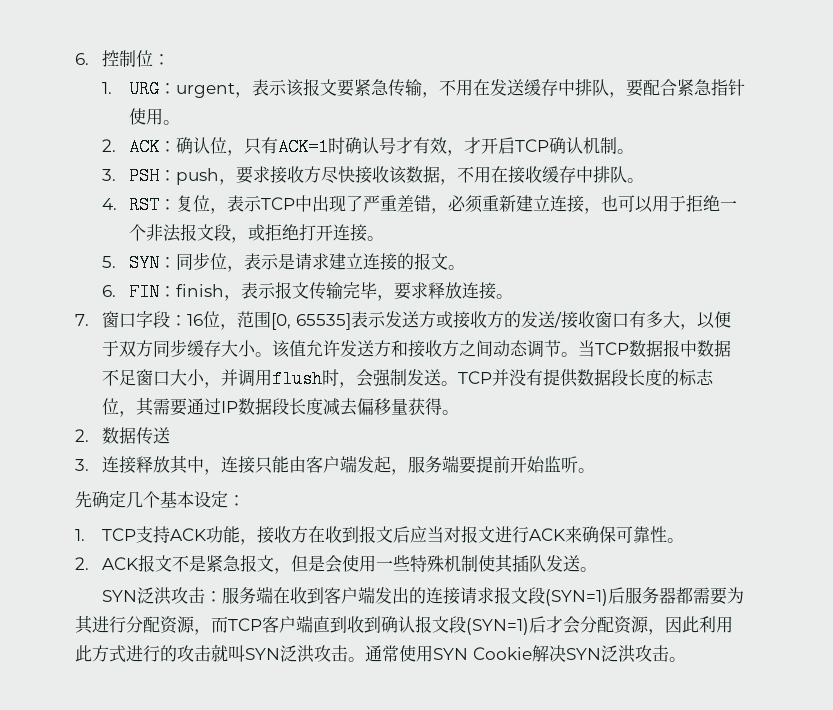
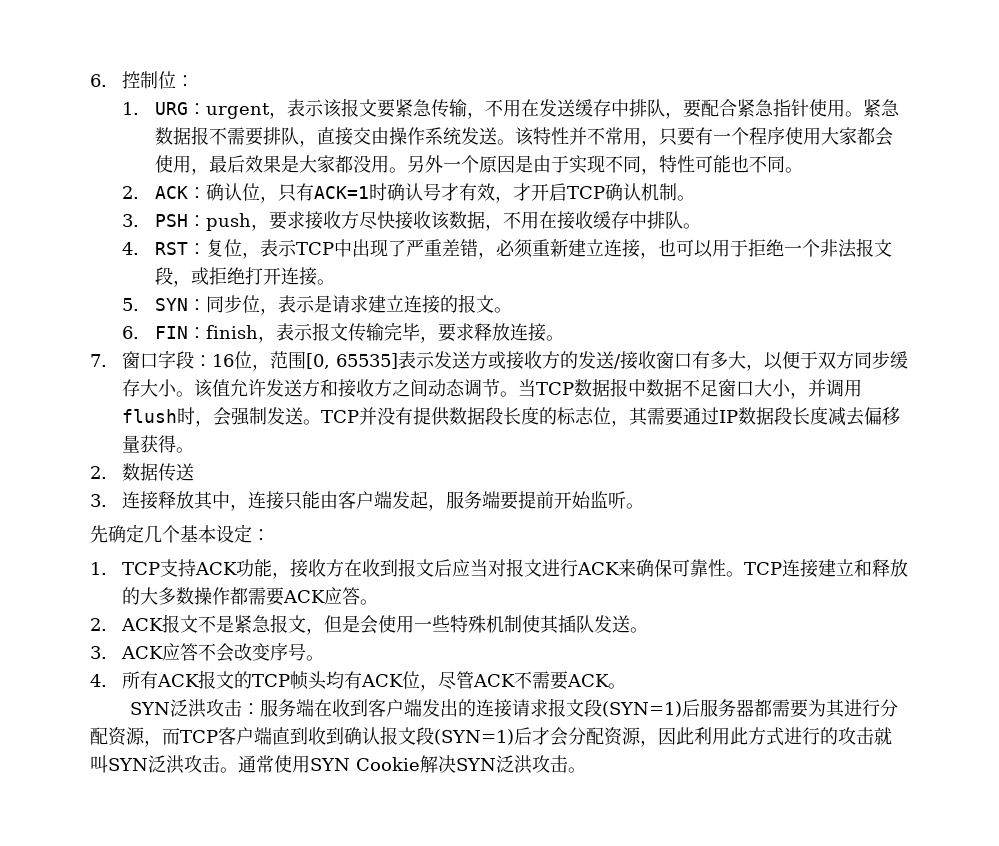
(181, 122) none -> [862,99,900,117] [154,126,893,147] [154,155,803,175] 紧急数据报不需要排队，直接交由操作系统发送。该特性并不常用，只要有一个程序使用大家都会使用，最后效果是大家都没用。另外一个原因是由于实现不同，特性可能也不同。
(685, 540) none -> [744,559,909,578] [122,587,379,606] TCP连接建立和释放的大多数操作都需要ACK应答。
(598, 569) none -> [90,643,325,662] [90,670,627,691] // 3. ACK应答不会改变序号。 // 4.所有ACK报文的TCP帧头均有ACK位，尽管ACK不需要ACK。

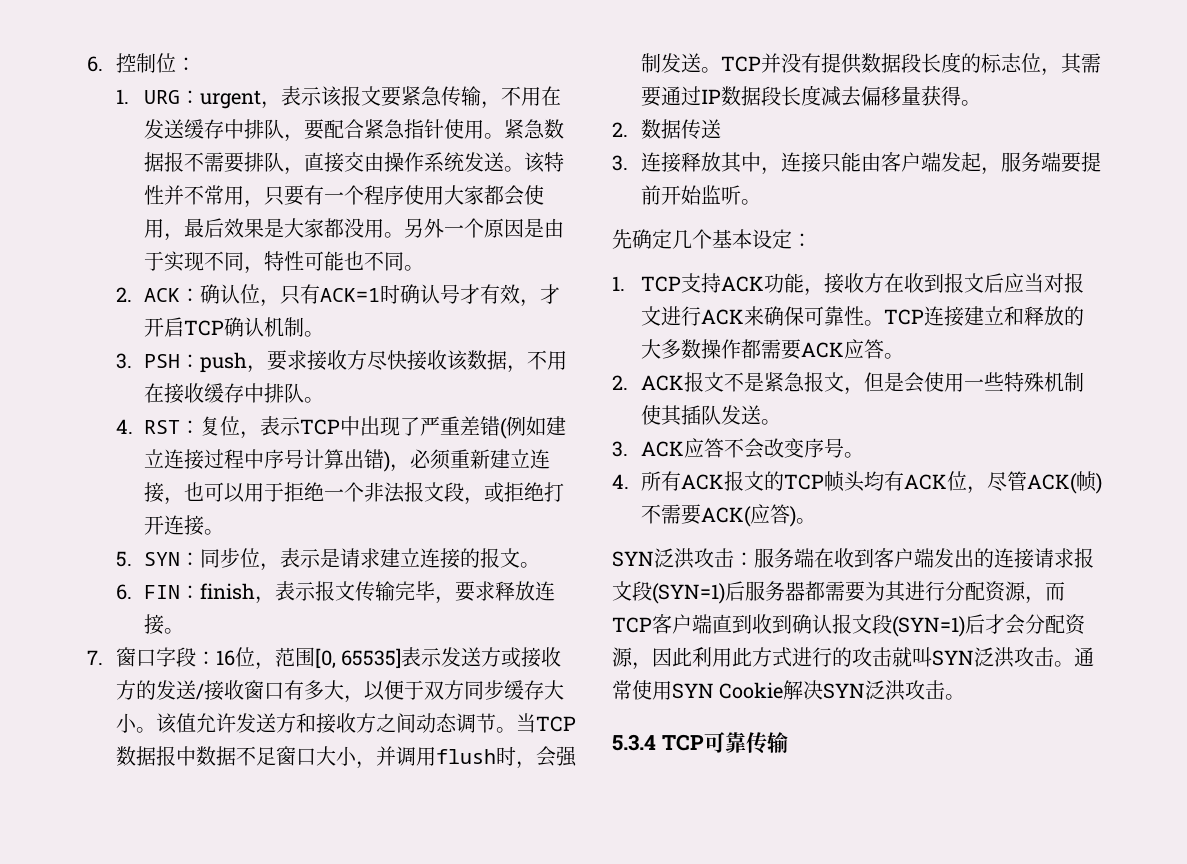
(478, 248) none -> [500,416,567,439] [144,449,391,472] (例如建立连接过程中序号计算出错)
[473,671,610,690] ACK不需要ACK -> [1026,471,1102,494] [640,504,796,527] ACK(帧)不需要ACK(应答)
(586, 770) none -> [612,732,788,754] // 5.3.4 TCP可靠传输

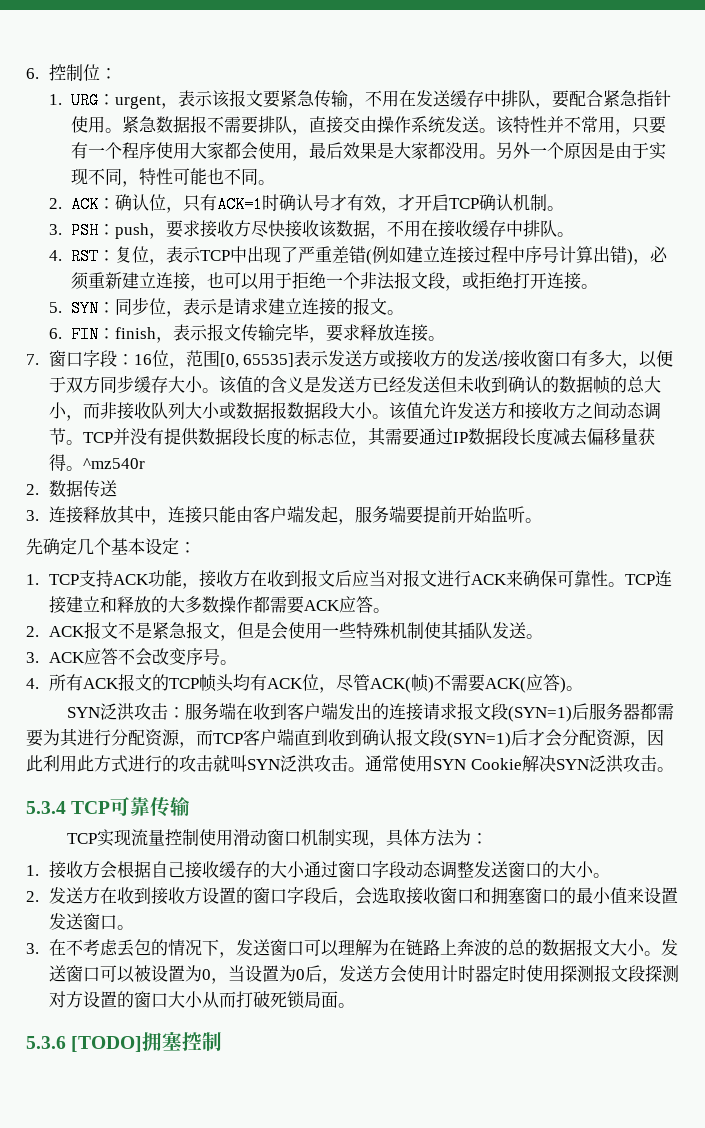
(196, 723) none -> [252,376,661,394] [48,402,423,421] 的含义是发送方已经发送但未收到确认的数据帧的总大小，而非接收队列大小或数据报数据段大小。该值
[515,713,576,733] [115,746,577,769] [640,53,721,73] 当TCP数据报中数据不足窗口大小，并调用flush时，会强制发送。 -> (83, 442) none
(981, 103) none -> [82,458,145,469] ^mz540r
(788, 742) none -> [66,829,488,848] [26,861,610,879] [26,887,678,906] [48,913,134,930] [26,939,678,958] [48,965,679,984] [48,990,355,1009] [26,1032,223,1052] // TCP实现流量控制使用滑动窗口机制实现，具体方法为： // 1.接收方会根据自己接收缓存的大小通过窗口字段动态调整发送窗口的大小。 // 2.发送方在收到接收方设置的窗口字段后，会选取接收窗口和拥塞窗口的最小值来设置发送窗口。 // 3.在不考虑丢包的情况下，发送窗口可以理解为在链路上奔波的总的数据报文大小。发送窗口可以被设置为0，当设置为0后，发送方会使用计时器定时使用探测报文段探测对方设置的窗口大小从而打破死锁局面。 // 5.3.6 [TODO]拥塞控制

